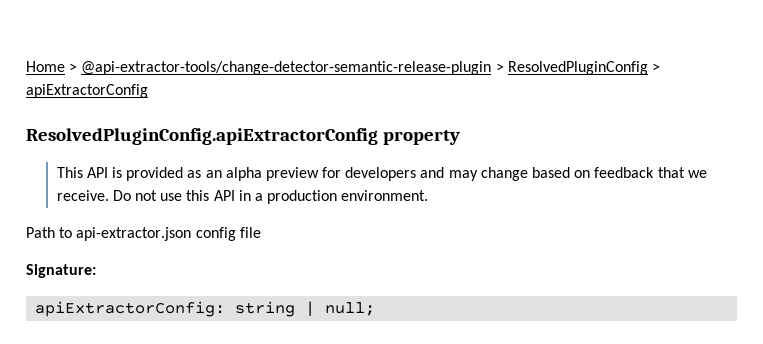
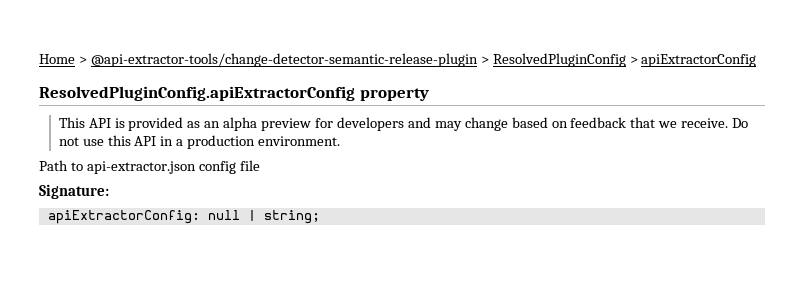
[235,301,376,317] string | null; -> [207,210,320,224] null | string;

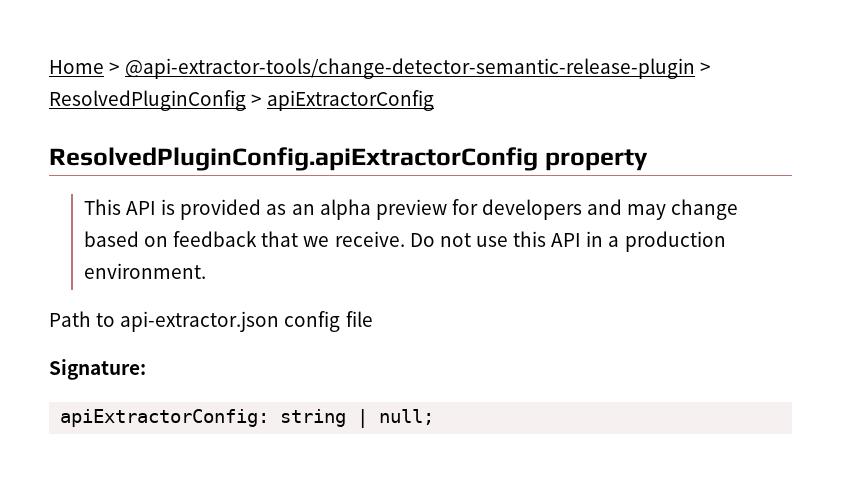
[207,210,320,224] null | string; -> [280,409,435,428] string | null;

